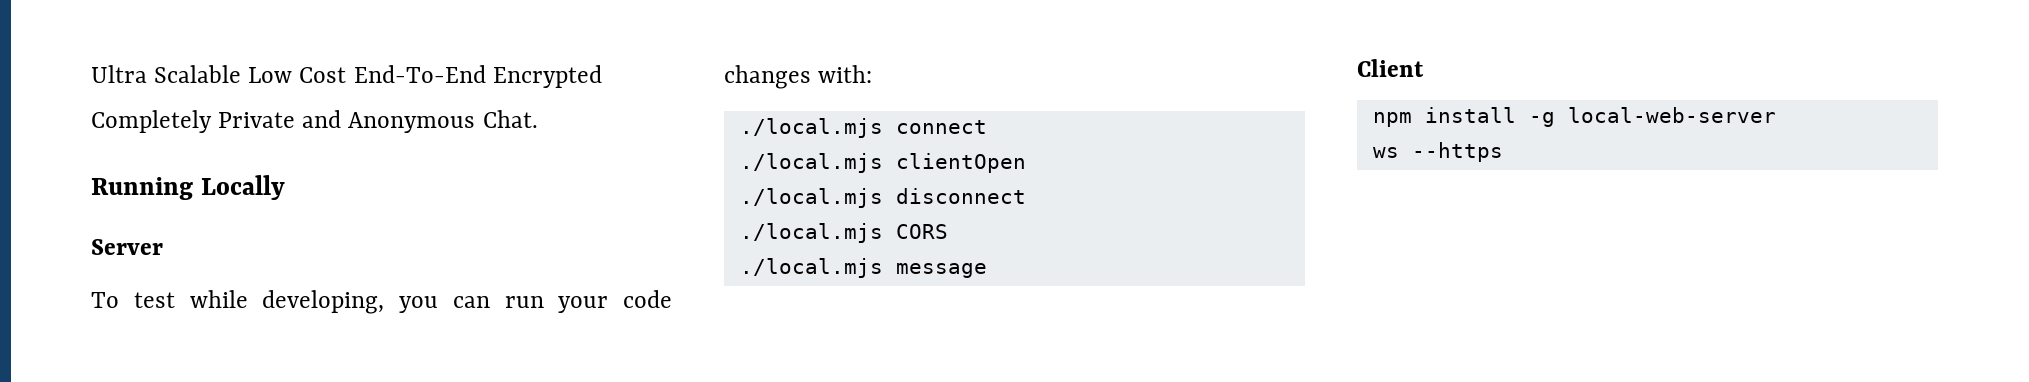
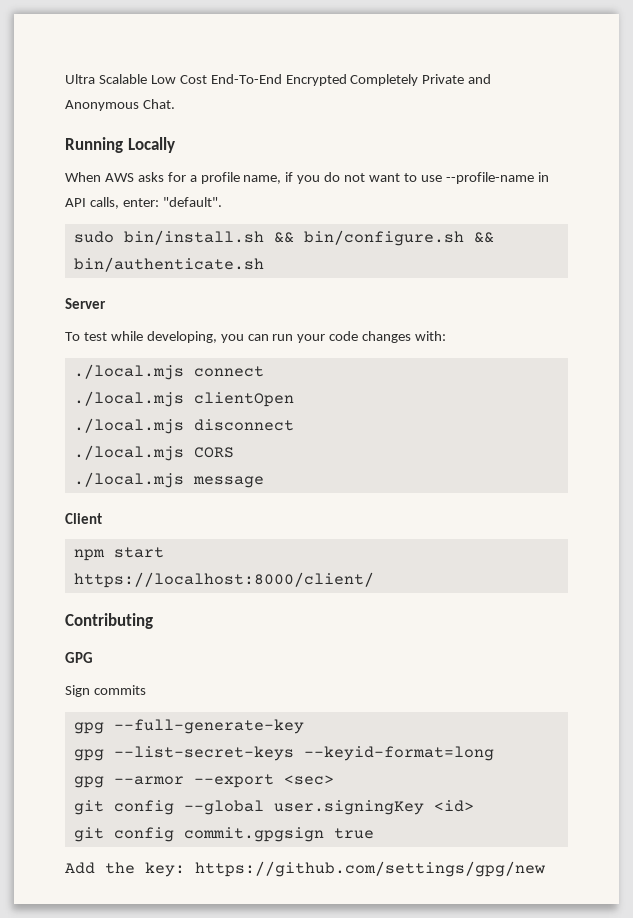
(285, 187) none -> [65,172,549,184] [65,197,222,209] [73,230,494,246] [73,257,264,272] // When AWS asks for a profile name, if you do not want to use --profile-name in API calls, enter: "default". // sudo bin/install.sh && bin/configure.sh && bin/authenticate.sh
[1424,107,1776,127] [1372,142,1503,162] install -g local-web-server // ws --https -> [113,547,164,558] [73,572,374,588] [65,613,153,629] [65,652,93,663] [65,685,146,697] [73,719,304,734] [73,746,494,761] [73,774,334,788] [73,800,474,815] [73,827,374,842] [65,861,545,877] start // https://localhost:8000/client/ // Contributing // GPG // Sign commits // gpg --full-generate-key // gpg --list-secret-keys --keyid-format=long // gpg --armor --export <sec> // git config --global user.signingKey <id> // git config commit.gpgsign true // Add the key: https://github.com/settings/gpg/new

